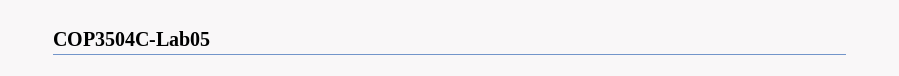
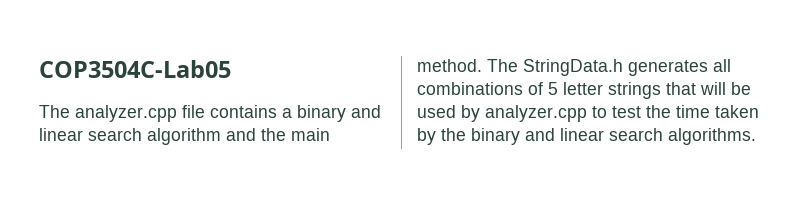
(210, 38) none -> [39,105,381,122] [39,128,330,145] [417,59,731,76] [417,82,751,99] [417,105,759,122] [417,128,756,145] // The analyzer.cpp file contains a binary and linear search algorithm and the main method. The StringData.h generates all combinations of 5 letter strings that will be used by analyzer.cpp to test the time taken by the binary and linear search algorithms.

